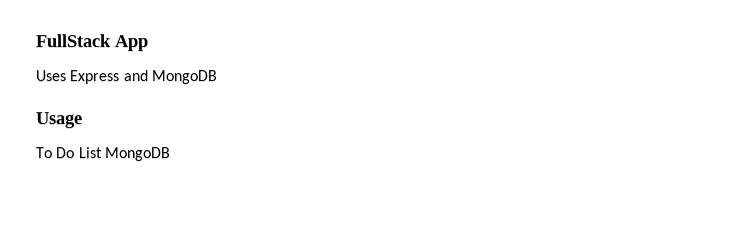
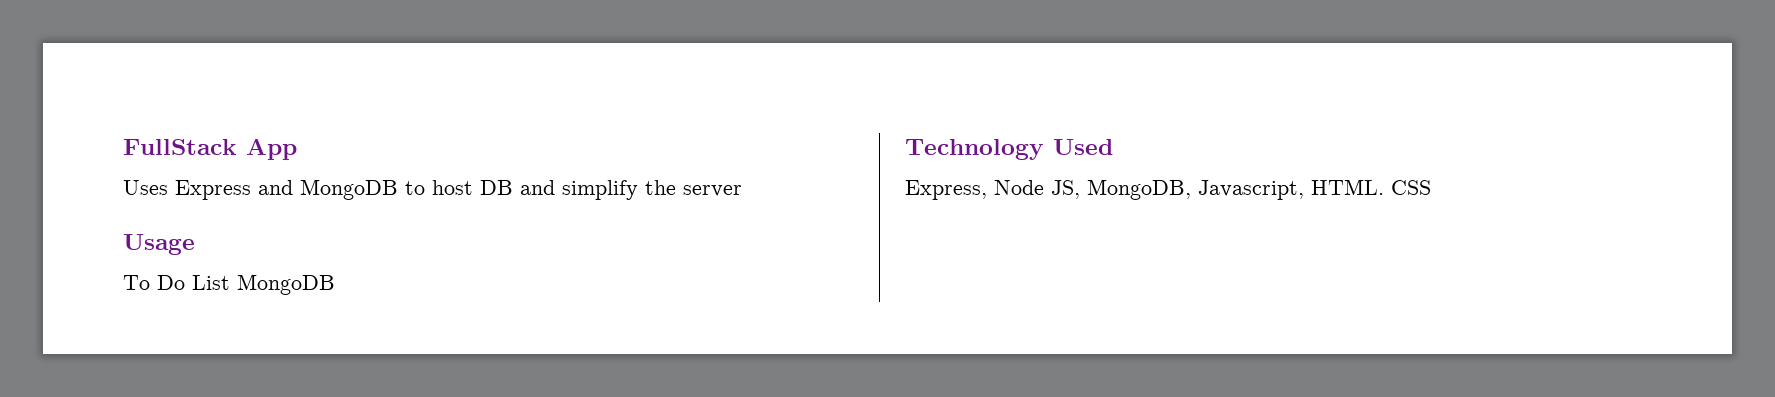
(217, 77) none -> [405,180,742,200] to host DB and simplify the server
(171, 154) none -> [905,139,1113,160] [905,179,1431,200] // Technology Used // Express, Node JS, MongoDB, Javascript, HTML. CSS

